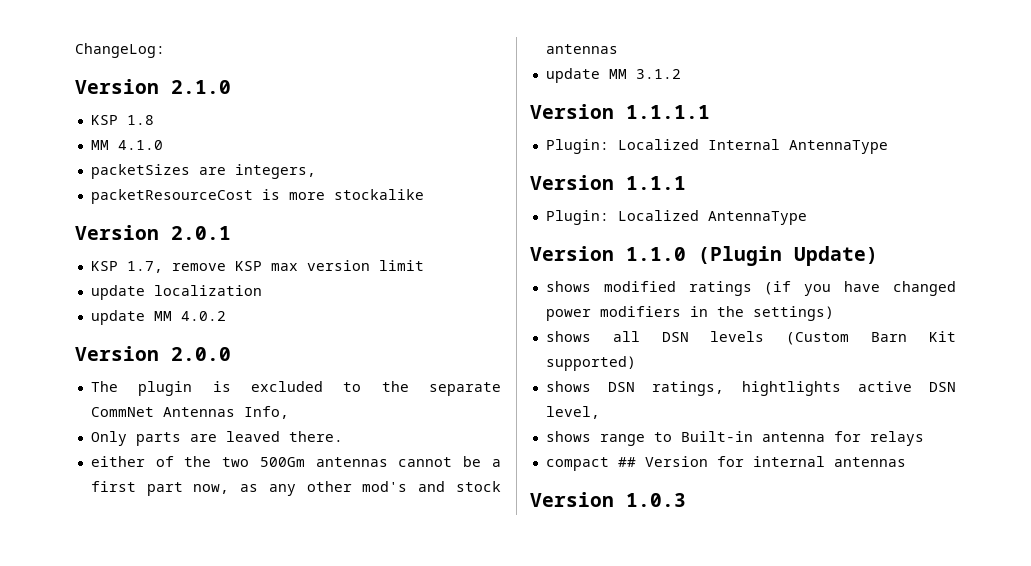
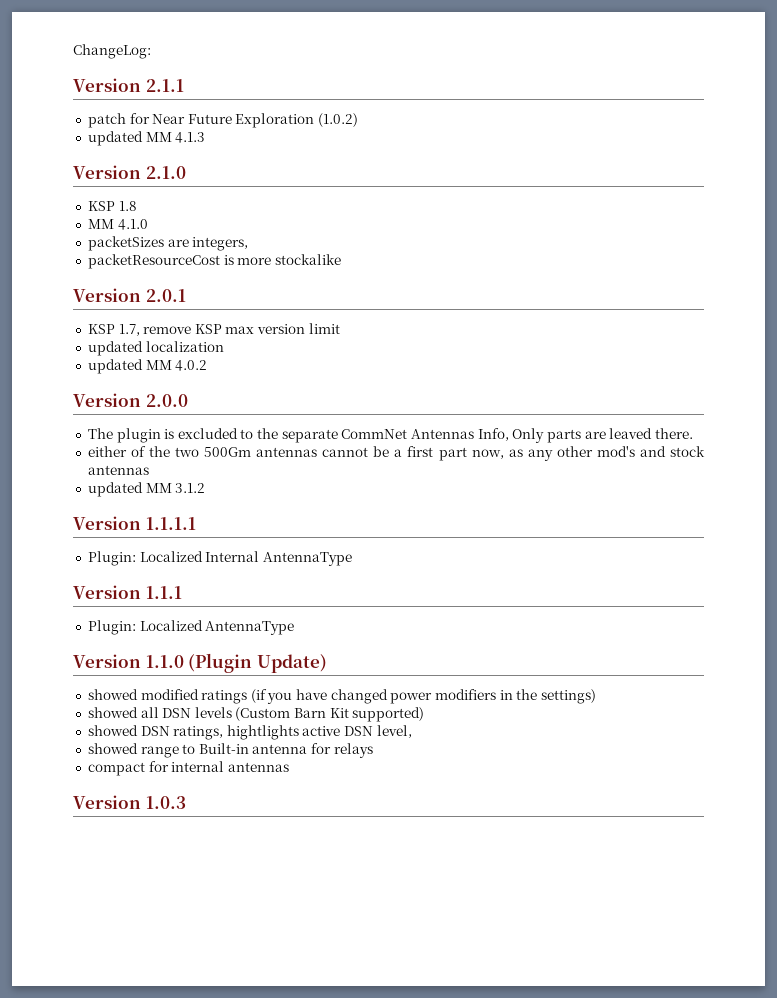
(165, 50) none -> [73,78,184,92] [87,113,359,128] [87,131,206,146] // Version 2.1.1 // patch for Near Future Exploration (1.0.2) // updated MM 4.1.3
[90,285,145,300] update -> [87,341,143,356] updated
[90,310,145,325] update -> [87,359,143,374] updated
(289, 412) // -> (509, 434) none
[545,68,600,83] update -> [87,482,143,497] updated
[545,281,591,292] shows -> [87,689,138,700] showed
[545,331,591,342] shows -> [87,707,138,718] showed
[545,381,591,392] shows -> [87,725,138,736] showed
[545,431,591,442] shows -> [87,743,138,754] showed
[617,456,708,467] ## Version -> (145, 769) none

